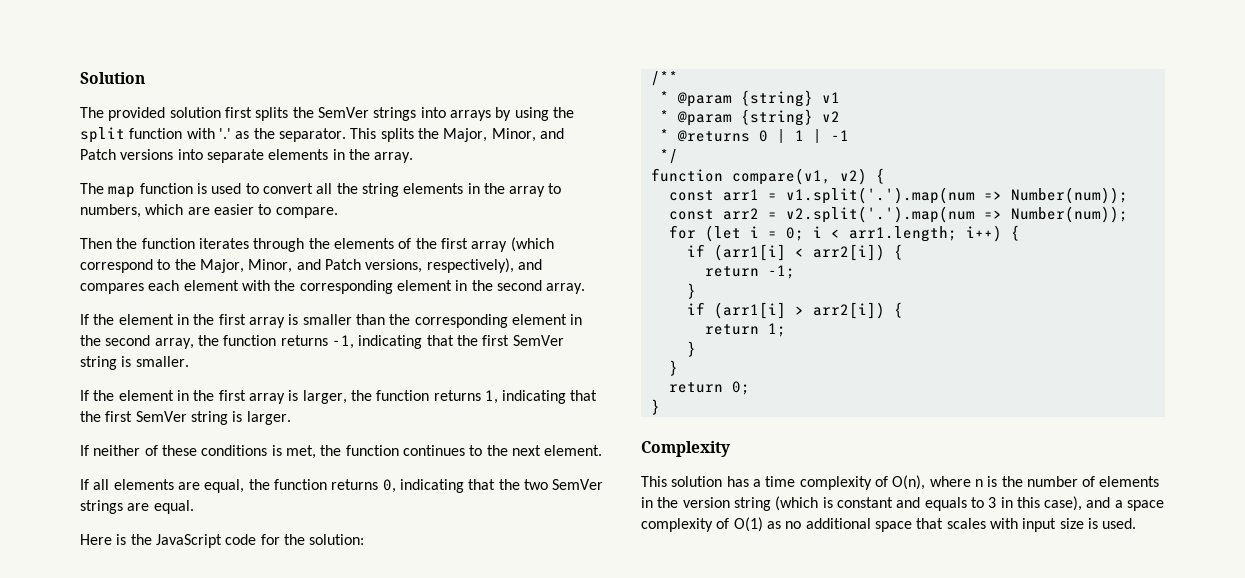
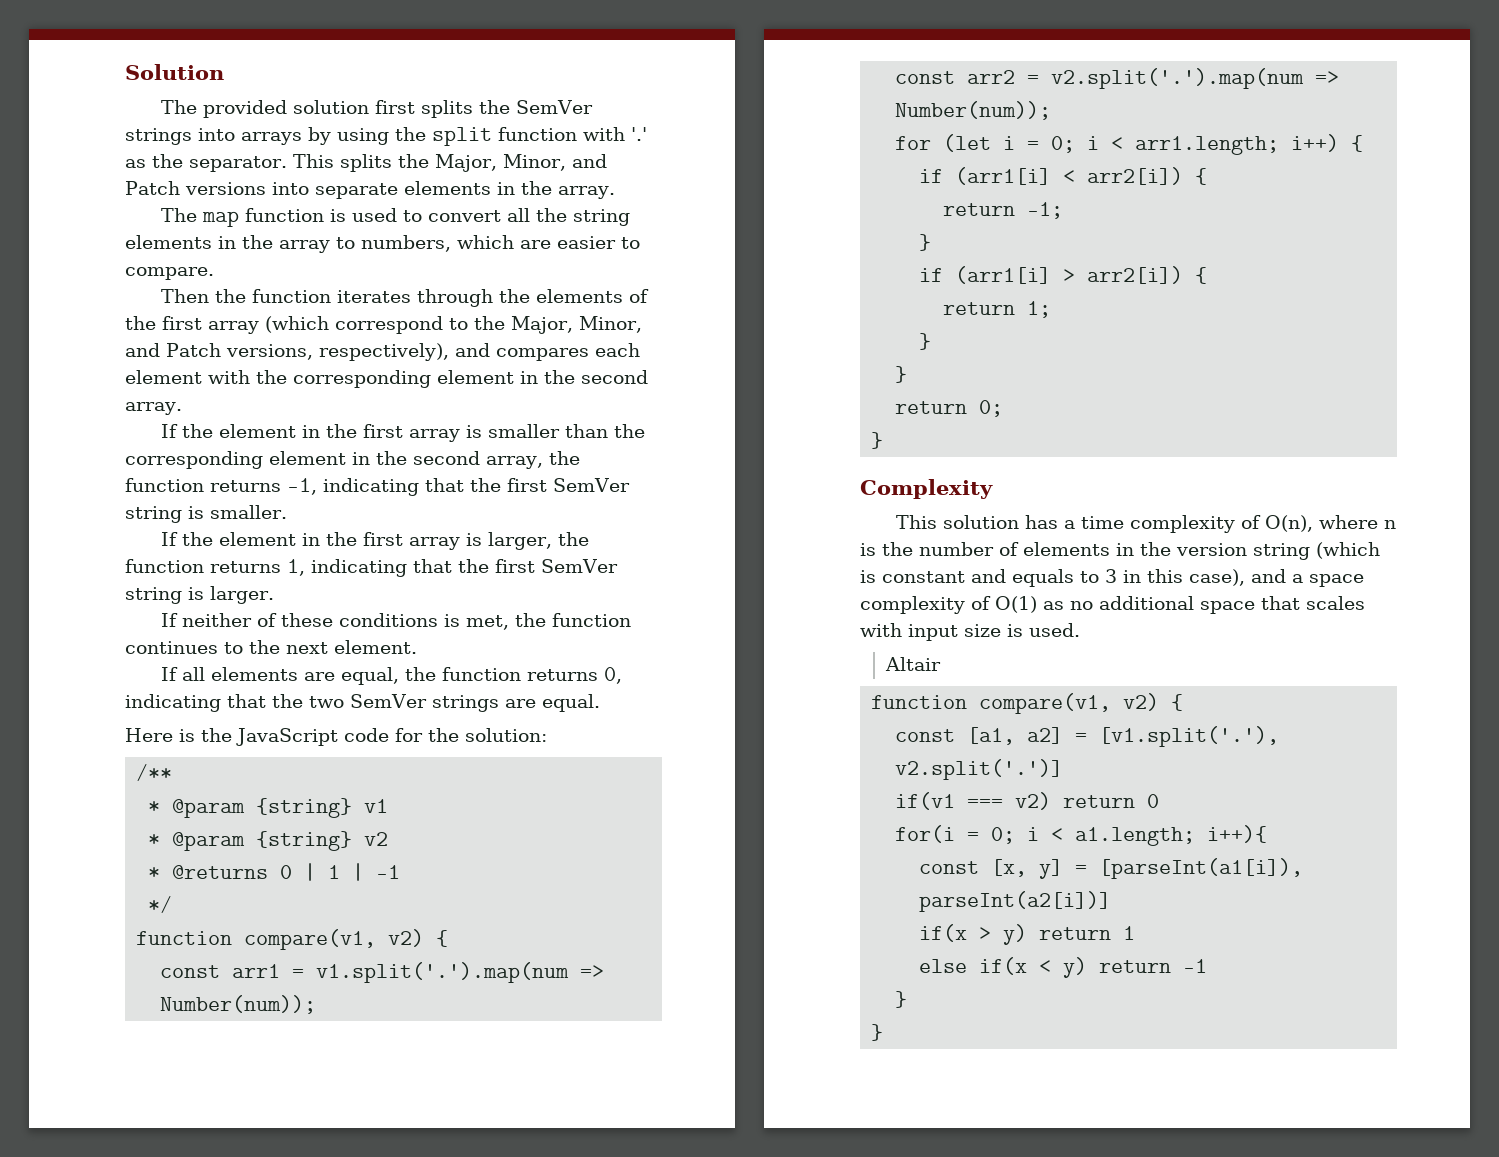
(1137, 523) none -> [884,657,941,671] [871,693,1184,714] [895,726,1280,747] [895,759,1064,780] [895,792,1160,810] [895,825,1268,846] [919,858,1304,879] [919,891,1112,912] [919,924,1136,945] [919,957,1208,978] [895,991,908,1008] [871,1024,884,1041] // Altair // function compare(v1, v2) { // const [a1, a2] = [v1.split('.'), v2.split('.')] // if(v1 === v2) return 0 // for(i = 0; i < a1.length; i++){ // const [x, y] = [parseInt(a1[i]), parseInt(a2[i])] // if(x > y) return 1 // else if(x < y) return -1 // } // }

